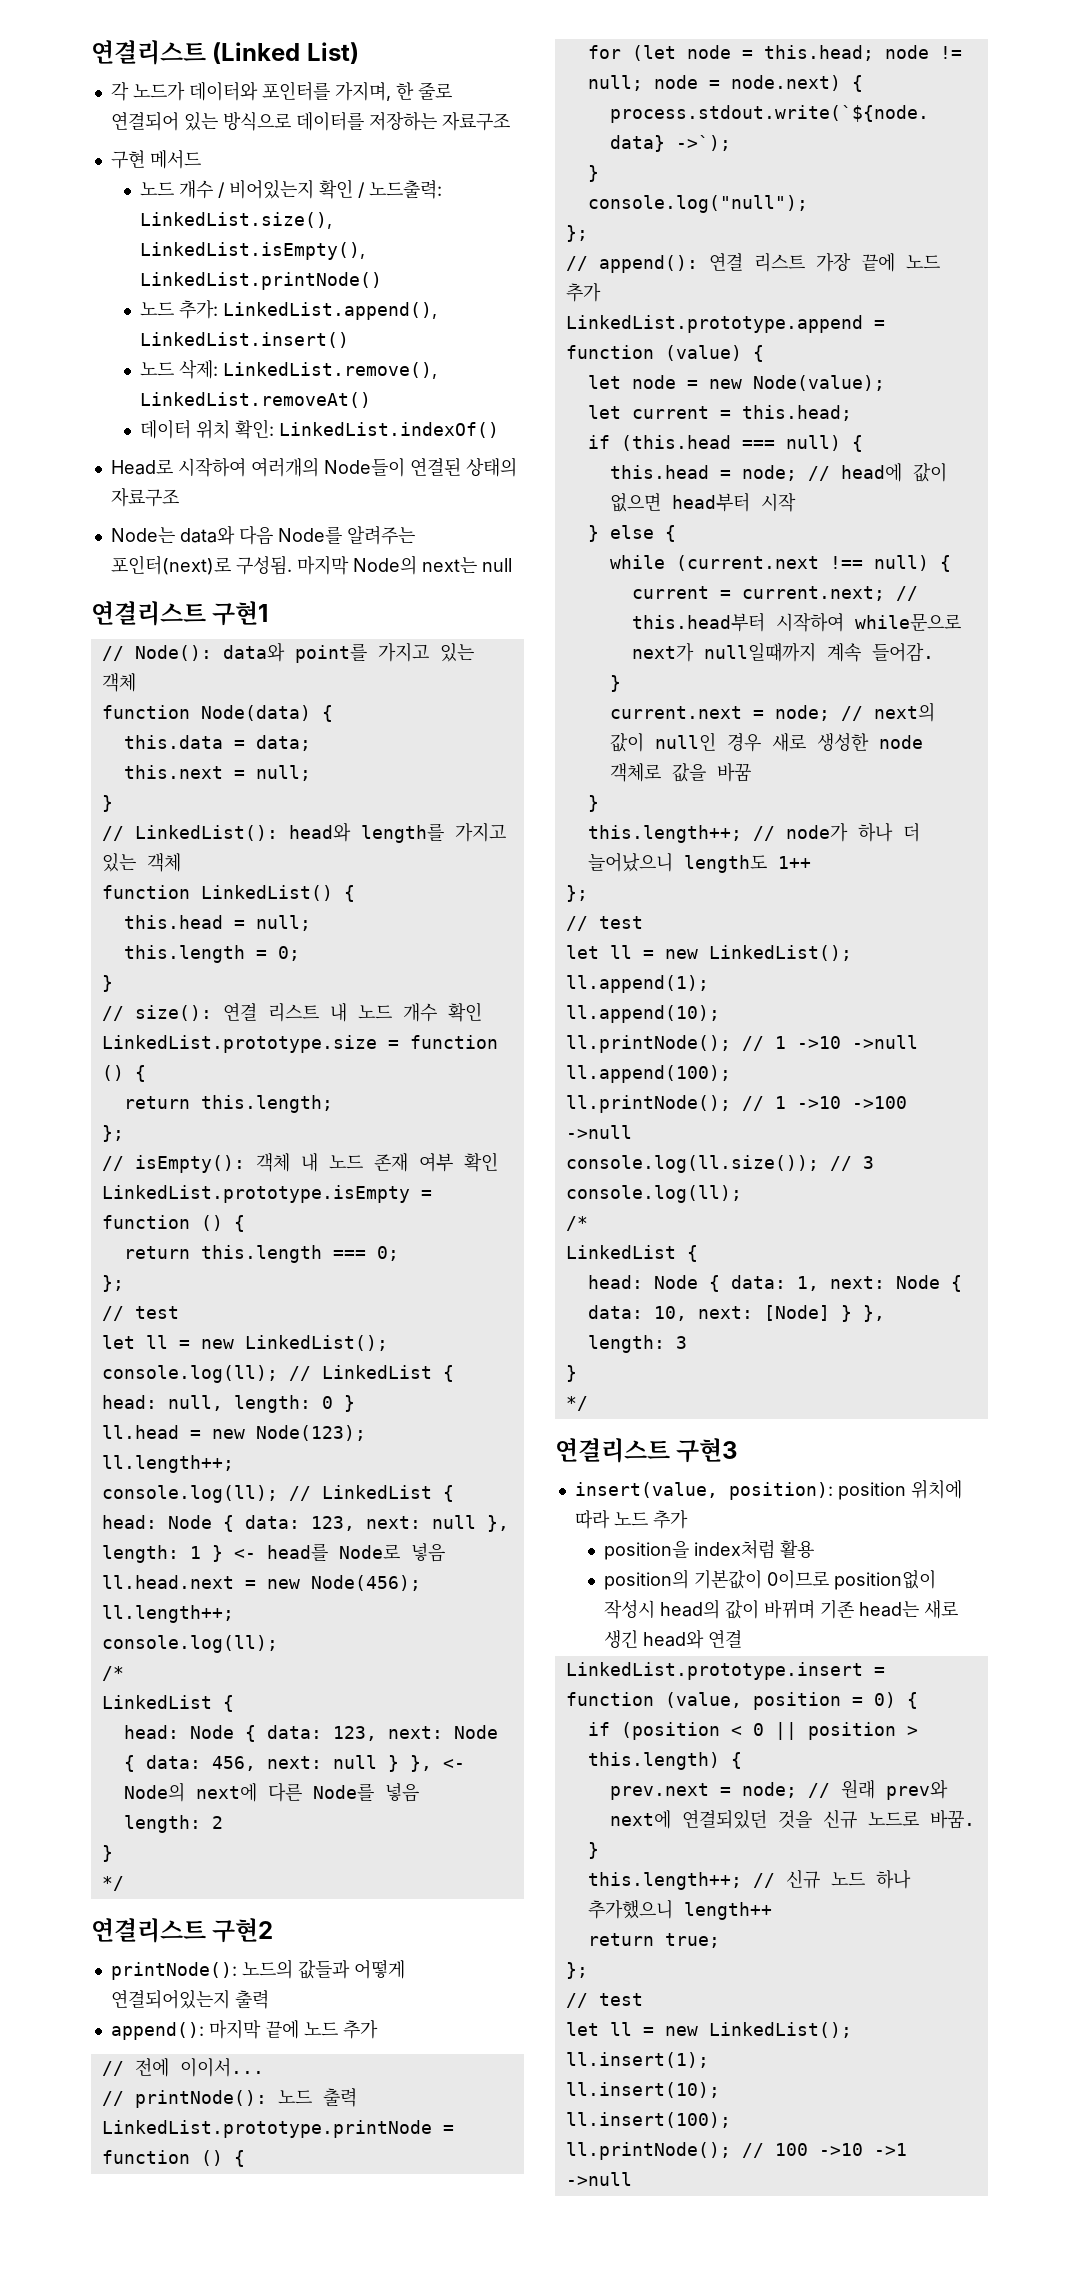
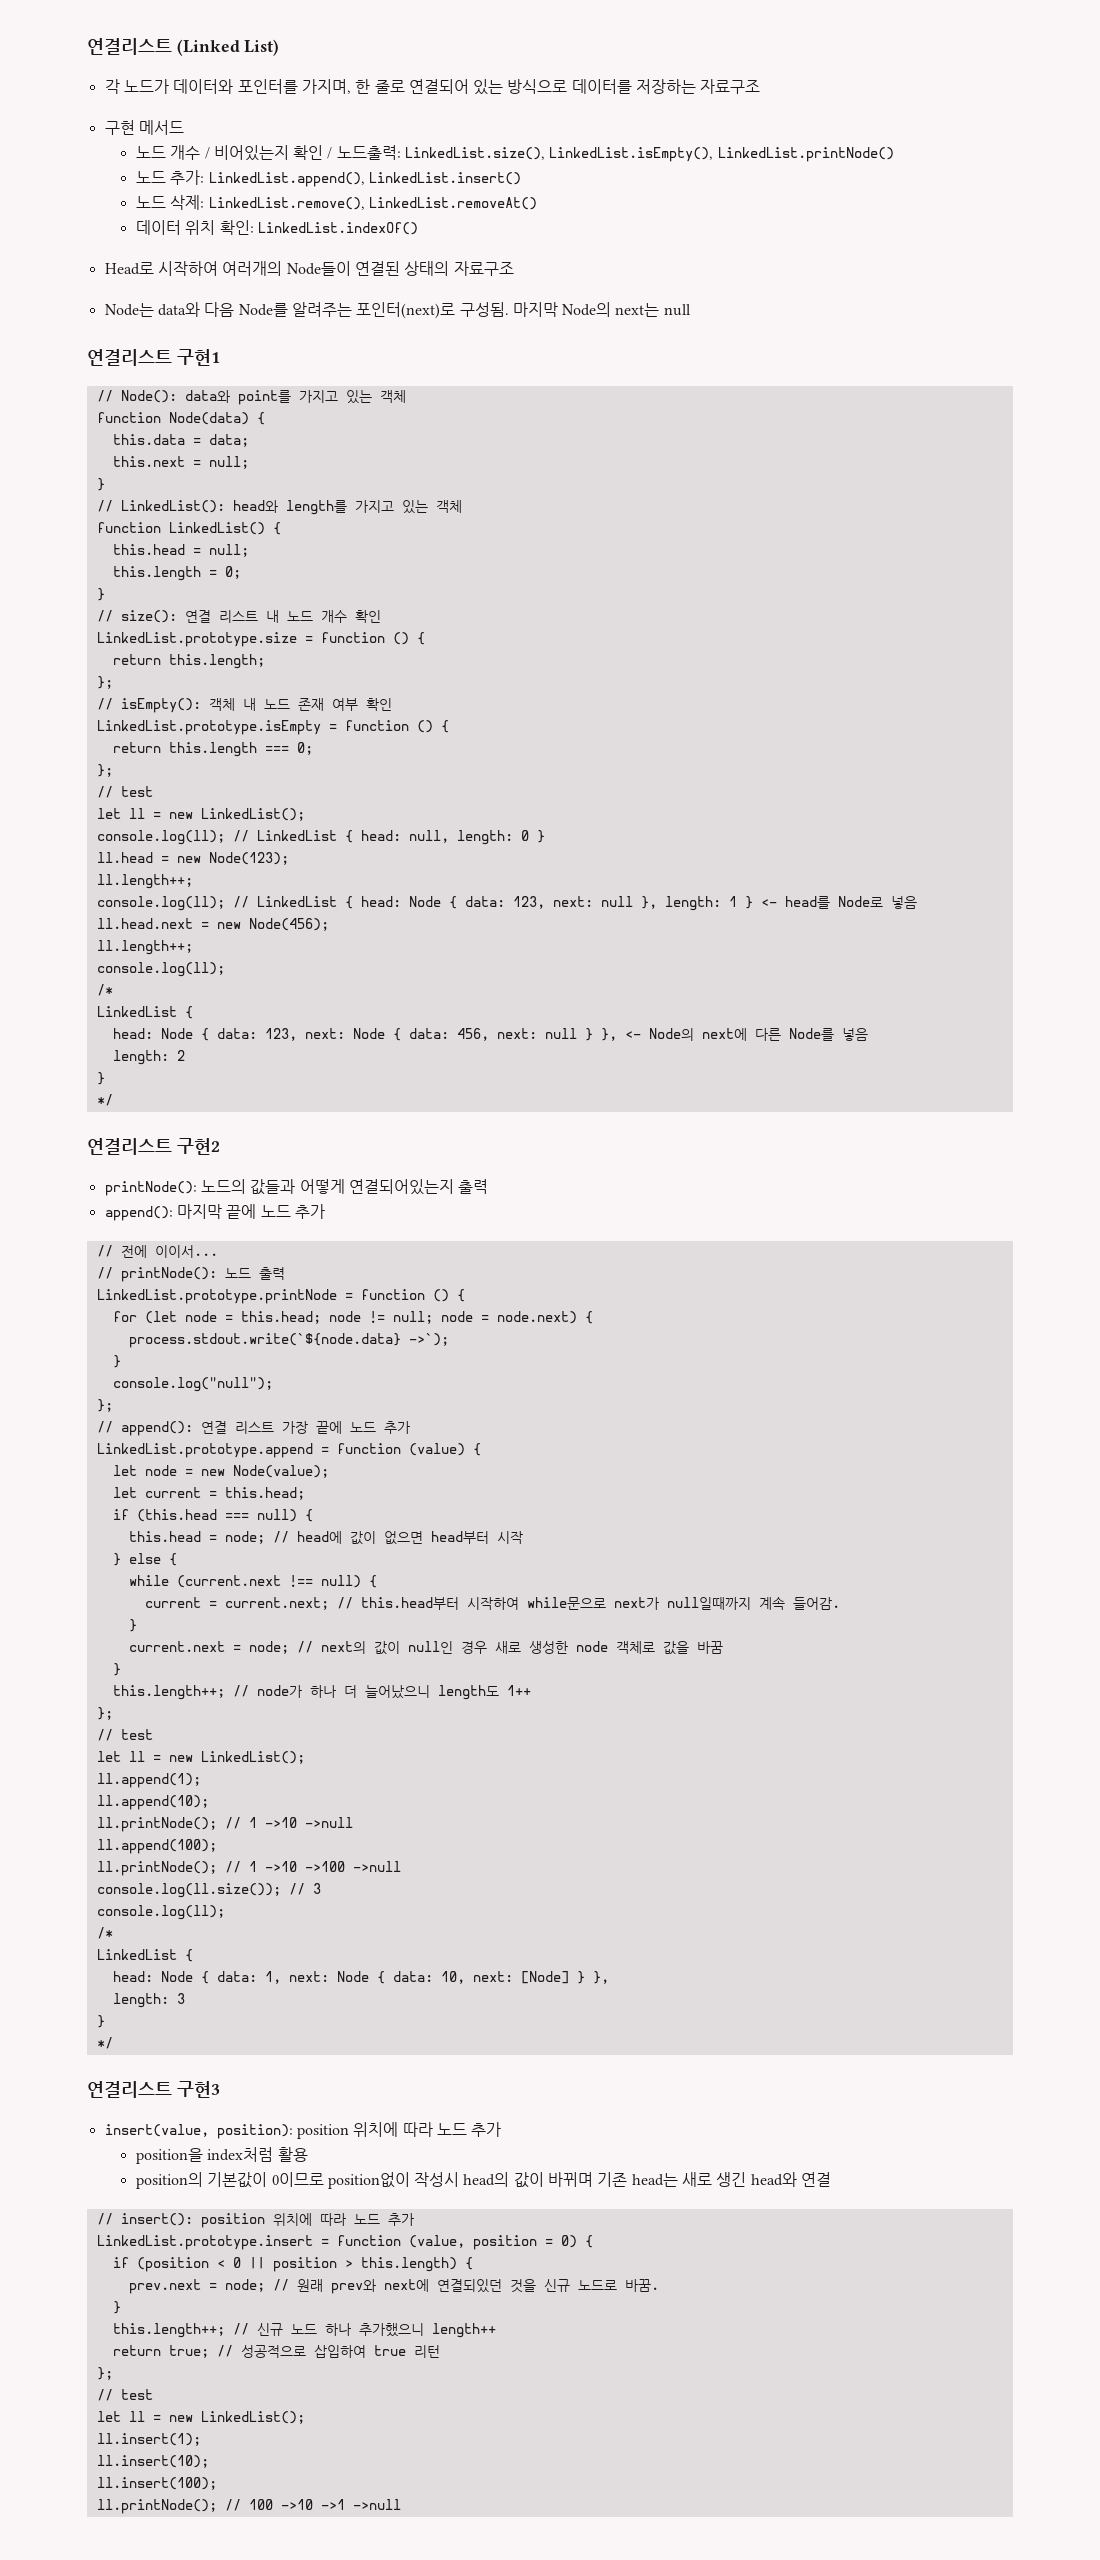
(743, 1639) none -> [96,2213,414,2228] // // insert(): position 위치에 따라 노드 추가
(720, 1940) none -> [216,2345,440,2358] // 성공적으로 삽입하여 true 리턴

